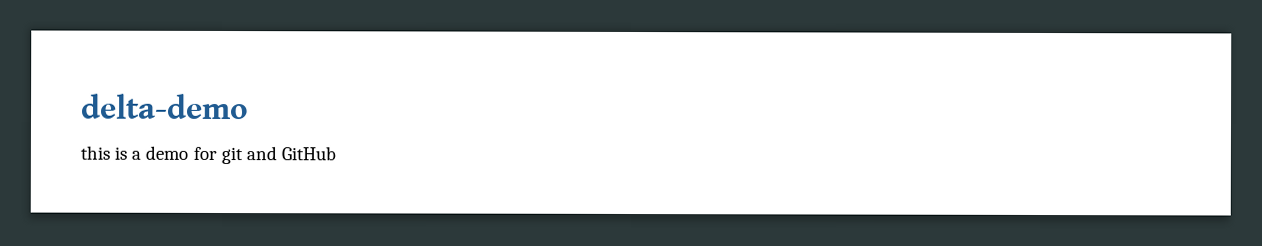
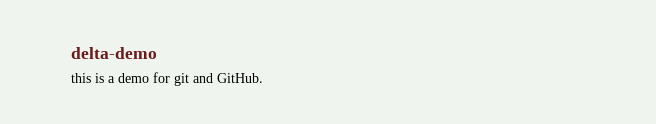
[280,146,336,161] GitHub -> [217,73,263,83] GitHub.

